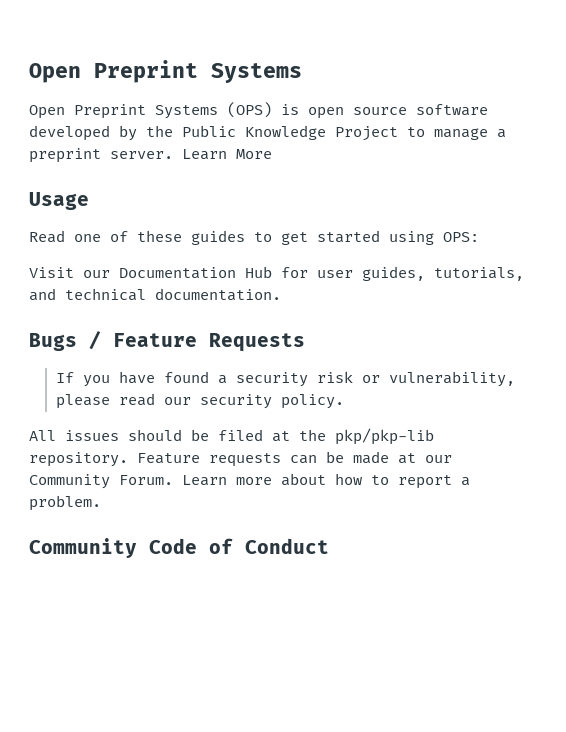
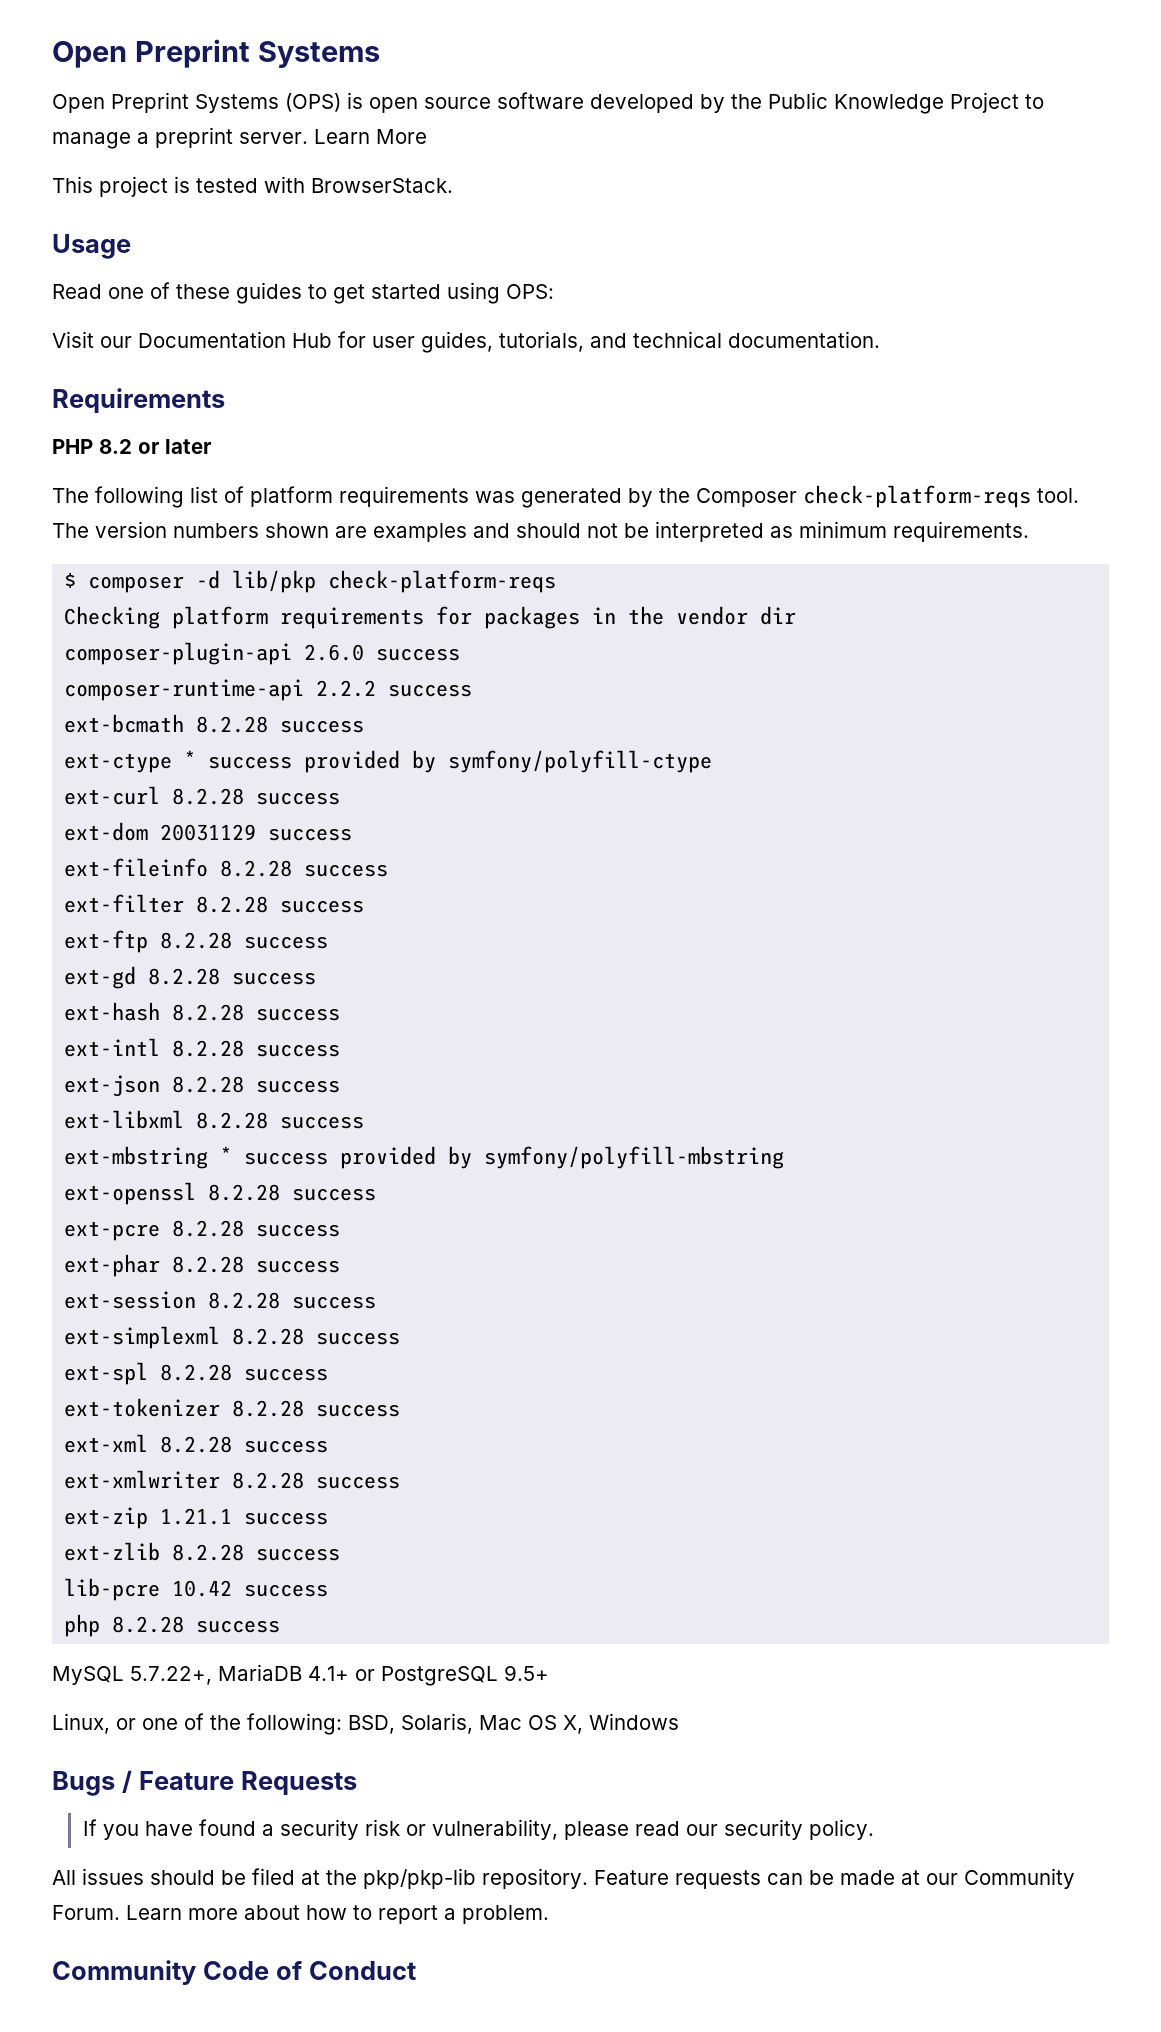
(272, 154) none -> [52,176,453,197] // This project is tested with BrowserStack.
(281, 294) none -> [52,388,225,413] [52,439,211,454] [52,485,1079,508] [52,521,1029,542] [64,570,557,593] [64,606,797,629] [64,642,461,665] [64,679,473,701] [64,714,365,733] [64,750,713,773] [64,786,341,805] [64,822,353,841] [64,858,389,877] [64,894,365,913] [64,930,329,953] [64,966,317,989] [64,1002,341,1021] [64,1038,341,1057] [64,1075,341,1097] [64,1110,365,1129] [64,1146,785,1169] [64,1182,377,1205] [64,1220,341,1241] [64,1254,341,1277] [64,1291,377,1309] [64,1326,401,1349] [64,1362,329,1385] [64,1398,401,1417] [64,1434,329,1453] [64,1470,401,1489] [64,1507,329,1529] [64,1542,341,1561] [64,1578,329,1601] [64,1614,281,1637] [52,1664,549,1686] [52,1713,679,1735] // Requirements // PHP 8.2 or later // The following list of platform requirements was generated by the Composer check-platform-reqs tool. The version numbers shown are examples and should not be interpreted as minimum requirements. // $ composer -d lib/pkp check-platform-reqs // Checking platform requirements for packages in the vendor dir // composer-plugin-api 2.6.0 success // composer-runtime-api 2.2.2 success // ext-bcmath 8.2.28 success // ext-ctype * success provided by symfony/polyfill-ctype // ext-curl 8.2.28 success // ext-dom 20031129 success // ext-fileinfo 8.2.28 success // ext-filter 8.2.28 success // ext-ftp 8.2.28 success // ext-gd 8.2.28 success // ext-hash 8.2.28 success // ext-intl 8.2.28 success // ext-json 8.2.28 success // ext-libxml 8.2.28 success // ext-mbstring * success provided by symfony/polyfill-mbstring // ext-openssl 8.2.28 success // ext-pcre 8.2.28 success // ext-phar 8.2.28 success // ext-session 8.2.28 success // ext-simplexml 8.2.28 success // ext-spl 8.2.28 success // ext-tokenizer 8.2.28 success // ext-xml 8.2.28 success // ext-xmlwriter 8.2.28 success // ext-zip 1.21.1 success // ext-zlib 8.2.28 success // lib-pcre 10.42 success // php 8.2.28 success // MySQL 5.7.22+, MariaDB 4.1+ or PostgreSQL 9.5+ // Linux, or one of the following: BSD, Solaris, Mac OS X, Windows

